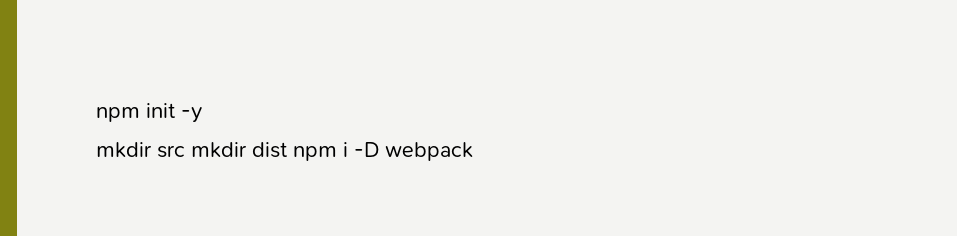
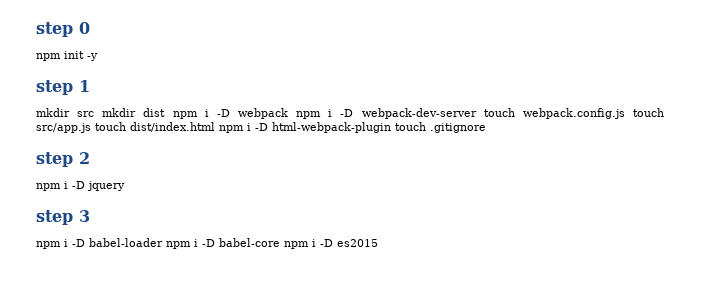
(96, 114) none -> [36,22,90,37] step 0 //
(202, 115) none -> [36,80,90,95] // step 1
(473, 151) none -> [296,108,664,119] [36,122,486,133] [36,152,90,167] [36,181,125,191] [36,210,90,225] [36,238,378,249] npm i -D webpack-dev-server touch webpack.config.js touch src/app.js touch dist/index.html npm i -D html-webpack-plugin touch .gitignore // step 2 // npm i -D jquery // step 3 // npm i -D babel-loader npm i -D babel-core npm i -D es2015

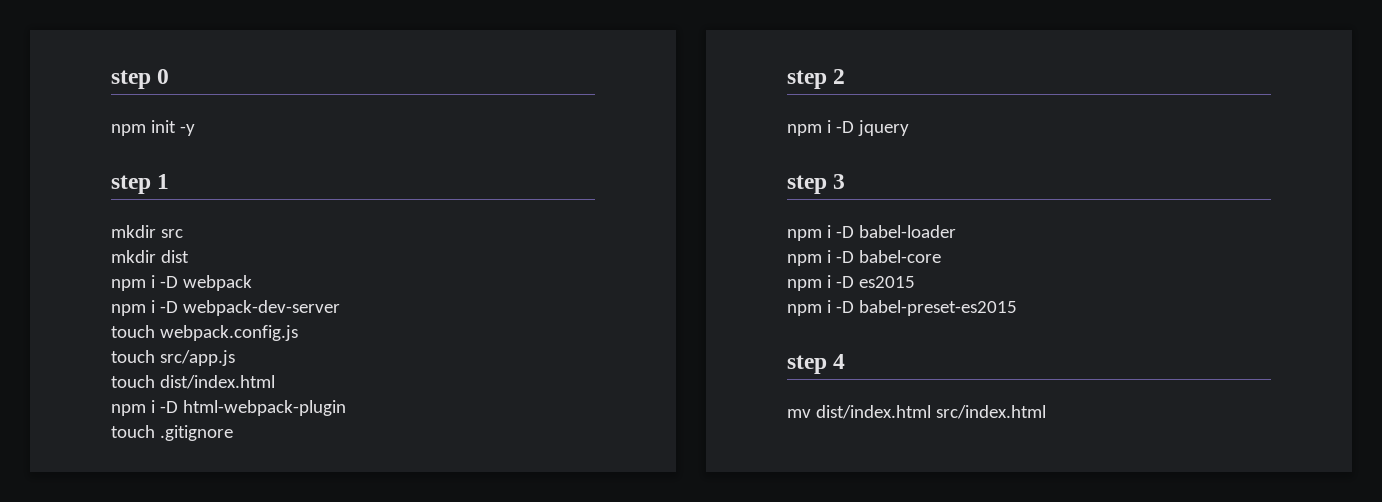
(95, 114) none -> (183, 233) //
(166, 112) none -> (189, 256) //
(288, 113) none -> (252, 283) //
(477, 113) none -> (340, 308) //
(625, 113) none -> (298, 333) //
(91, 128) none -> (235, 358) //
(215, 127) none -> (275, 382) //
(391, 127) none -> (346, 408) //
(163, 242) none -> (956, 231) //
(280, 242) none -> (941, 256) //
(378, 243) none -> [787,300,1017,316] [787,354,846,374] [787,405,1046,419] // npm i -D babel-preset-es2015 // step 4 // mv dist/index.html src/index.html

